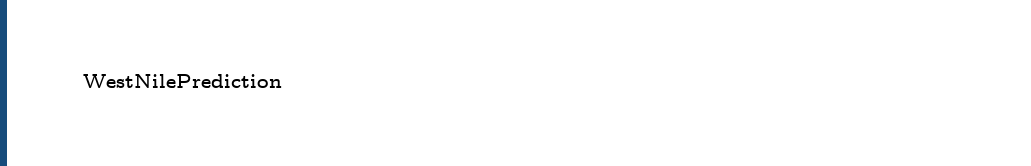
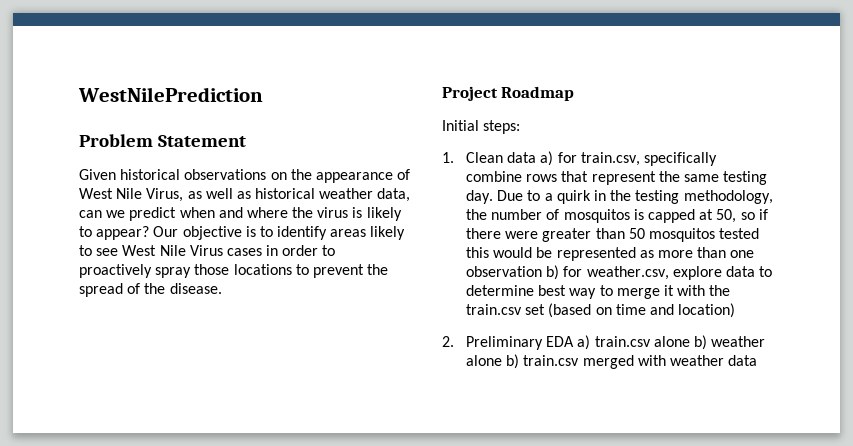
(282, 81) none -> [79,134,246,147] [79,169,411,183] [79,188,411,202] [79,207,402,221] [79,226,406,240] [79,245,336,256] [79,264,389,278] [79,283,222,297] [442,86,575,101] [442,120,521,134] [442,151,717,166] [466,171,768,185] [466,190,773,204] [466,209,768,223] [466,228,760,242] [466,247,755,261] [466,265,773,280] [466,285,731,299] [466,303,736,318] [442,335,766,350] [466,354,758,369] // Problem Statement // Given historical observations on the appearance of West Nile Virus, as well as historical weather data, can we predict when and where the virus is likely to appear? Our objective is to identify areas likely to see West Nile Virus cases in order to proactively spray those locations to prevent the spread of the disease. // Project Roadmap // Initial steps: // 1. Clean data a) for train.csv, specifically combine rows that represent the same testing day. Due to a quirk in the testing methodology, the number of mosquitos is capped at 50, so if there were greater than 50 mosquitos tested this would be represented as more than one observation b) for weather.csv, explore data to determine best way to merge it with the train.csv set (based on time and location) // 2. Preliminary EDA a) train.csv alone b) weather alone b) train.csv merged with weather data

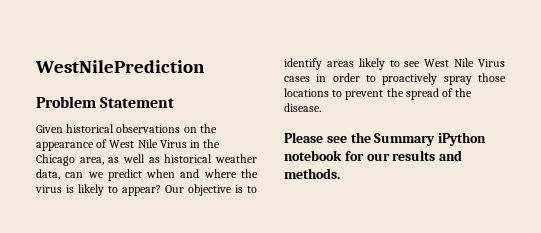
[146,188,184,202] Virus, -> [159,139,221,148] [36,154,104,166] Virus in the Chicago area,
[442,86,575,101] [442,120,521,134] [442,151,717,166] [466,171,768,185] [466,190,773,204] [466,209,768,223] [466,228,760,242] [466,247,755,261] [466,265,773,280] [466,285,731,299] [466,303,736,318] [442,335,766,350] [466,354,758,369] Project Roadmap // Initial steps: // 1. Clean data a) for train.csv, specifically combine rows that represent the same testing day. Due to a quirk in the testing methodology, the number of mosquitos is capped at 50, so if there were greater than 50 mosquitos tested this would be represented as more than one observation b) for weather.csv, explore data to determine best way to merge it with the train.csv set (based on time and location) // 2. Preliminary EDA a) train.csv alone b) weather alone b) train.csv merged with weather data -> [284,132,487,146] [284,150,463,161] [284,168,340,179] Please see the Summary iPython notebook for our results and methods.

